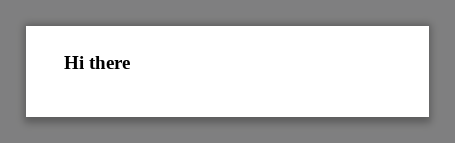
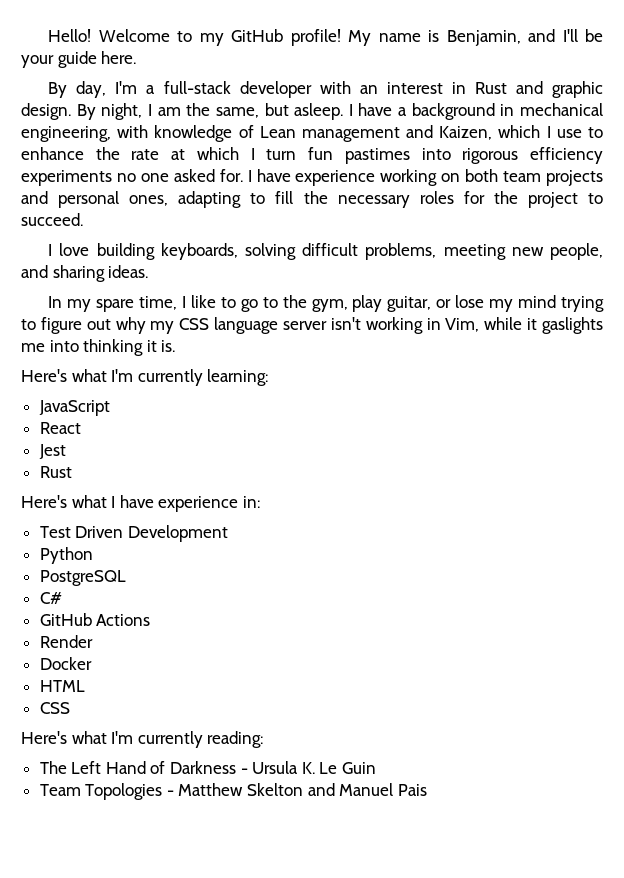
[64,56,131,69] Hi there -> [48,29,604,46] [21,51,137,68] [48,81,603,98] [21,103,604,120] [21,125,603,142] [21,147,603,164] [21,169,603,186] [21,191,603,208] [21,213,83,226] [48,243,603,260] [21,265,149,282] [48,295,604,312] [21,317,603,334] [21,339,176,356] [21,369,269,386] [38,400,110,416] [39,422,81,434] [38,444,66,459] [39,466,72,478] [21,495,260,512] [39,525,228,542] [39,547,93,564] [39,570,126,586] [39,592,62,604] [39,613,151,626] [39,635,93,648] [39,657,92,670] [39,680,85,692] [39,702,70,714] [21,731,264,748] [39,761,377,774] [39,783,427,800] Hello! Welcome to my GitHub profile! My name is Benjamin, and I'll be your guide here. // By day, I'm a full-stack developer with an interest in Rust and graphic design. By night, I am the same, but asleep. I have a background in mechanical engineering, with knowledge of Lean management and Kaizen, which I use to enhance the rate at which I turn fun pastimes into rigorous efficiency experiments no one asked for. I have experience working on both team projects and personal ones, adapting to fill the necessary roles for the project to succeed. // I love building keyboards, solving difficult problems, meeting new people, and sharing ideas. // In my spare time, I like to go to the gym, play guitar, or lose my mind trying to figure out why my CSS language server isn't working in Vim, while it gaslights me into thinking it is. // Here's what I'm currently learning: // JavaScript // React // Jest // Rust // Here's what I have experience in: // Test Driven Development // Python // PostgreSQL // C# // GitHub Actions // Render // Docker // HTML // CSS // Here's what I'm currently reading: // The Left Hand of Darkness - Ursula K. Le Guin // Team Topologies - Matthew Skelton and Manuel Pais

